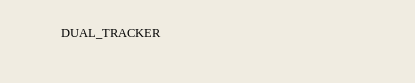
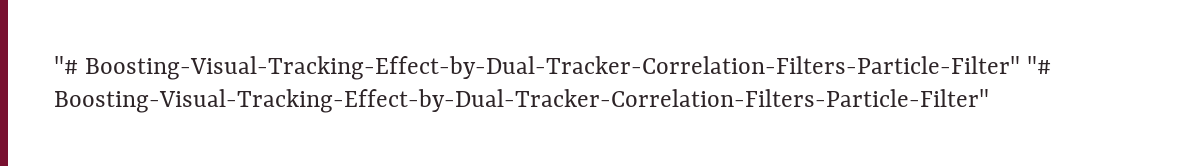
[61,29,161,39] DUAL_TRACKER -> [54,56,1052,80] [54,89,989,113] "# Boosting-Visual-Tracking-Effect-by-Dual-Tracker-Correlation-Filters-Particle-Filter" "# Boosting-Visual-Tracking-Effect-by-Dual-Tracker-Correlation-Filters-Particle-Filter"

